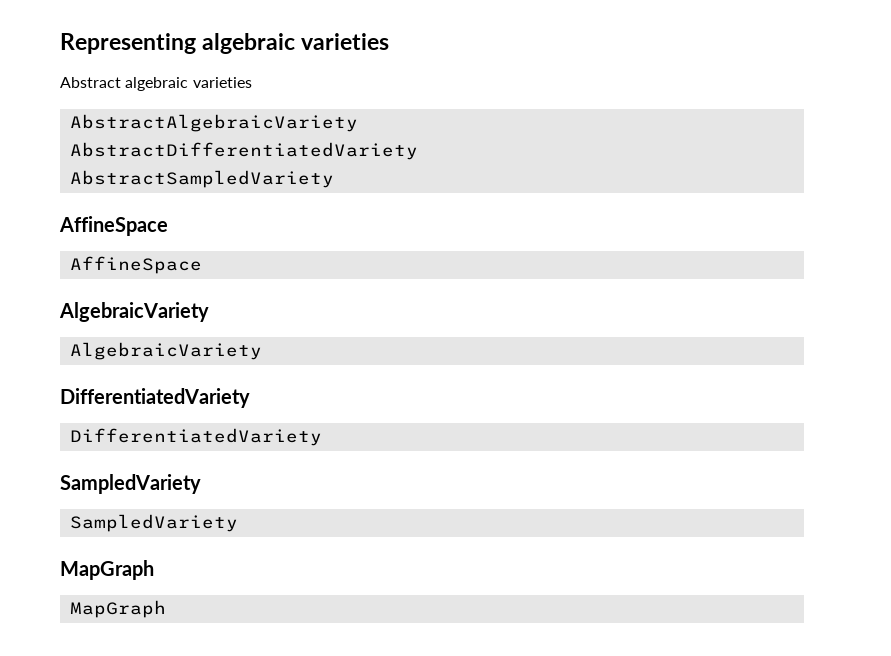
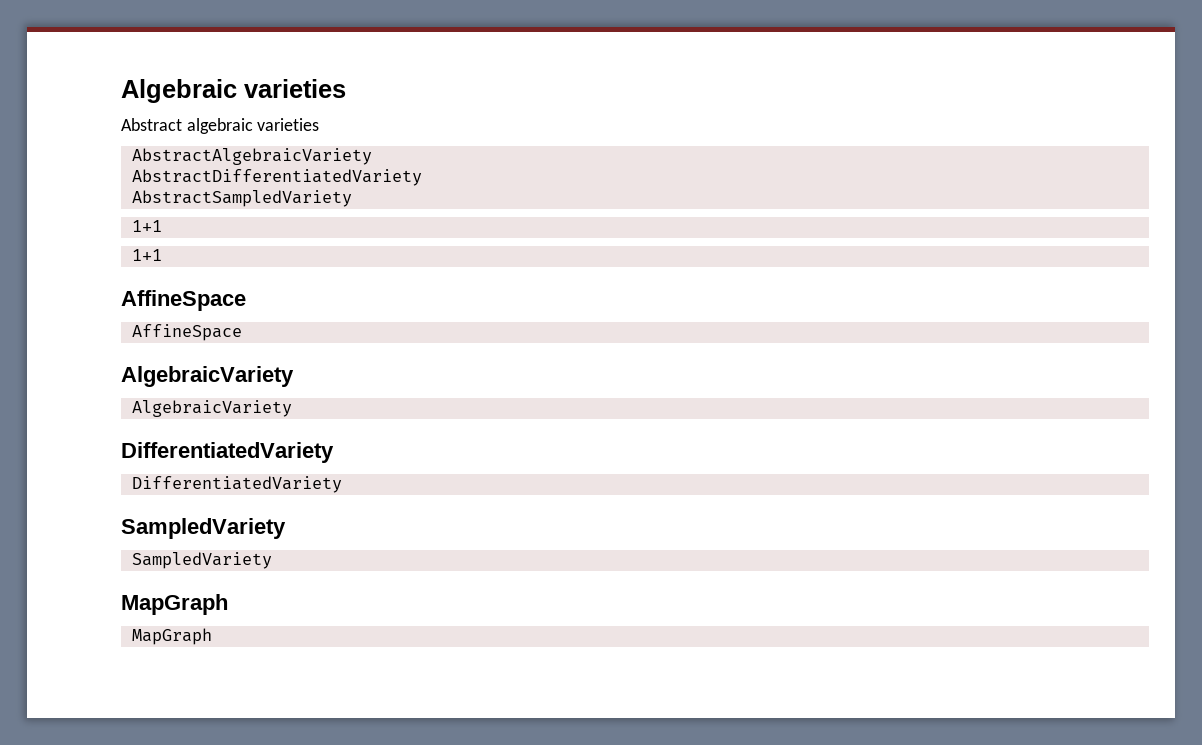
[60,33,296,54] Representing algebraic -> [121,79,237,103] Algebraic
(334, 179) none -> [131,220,162,232] [131,249,162,261] // 1+1 // 1+1

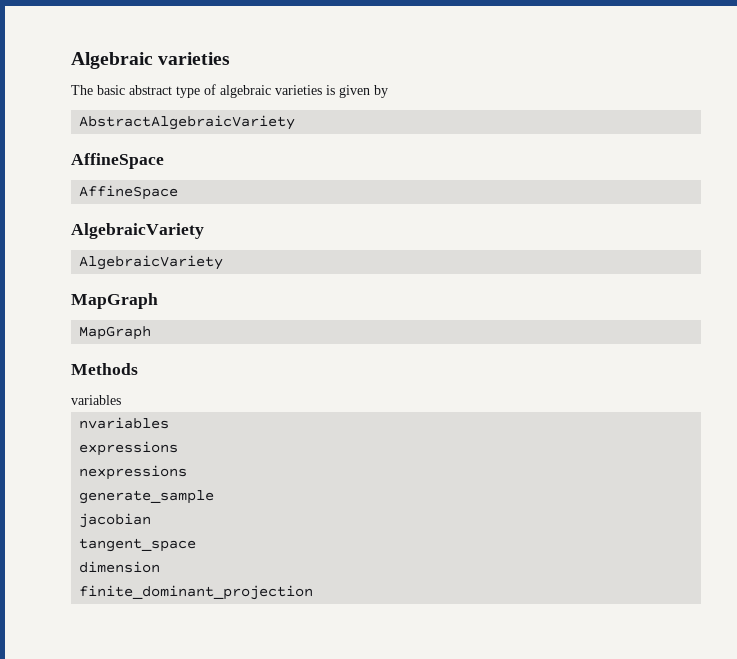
[121,118,320,134] [131,148,372,165] [131,169,422,186] [131,190,352,207] [131,220,162,232] [131,249,162,261] [121,290,246,311] [131,324,242,341] [121,366,294,387] [131,400,292,417] [121,442,334,463] [131,476,342,493] [121,518,286,539] [131,552,272,569] [121,594,228,615] [131,628,212,645] Abstract algebraic varieties // AbstractAlgebraicVariety // AbstractDifferentiatedVariety // AbstractSampledVariety // 1+1 // 1+1 // AffineSpace // AffineSpace // AlgebraicVariety // AlgebraicVariety // DifferentiatedVariety // DifferentiatedVariety // SampledVariety // SampledVariety // MapGraph // MapGraph -> [71,84,388,98] [79,115,296,130] [71,153,164,169] [79,185,179,200] [71,223,204,239] [79,255,224,270] [71,293,158,309] [79,326,152,340] [71,363,138,375] [71,395,121,405] [79,417,170,429] [79,441,179,456] [79,465,188,480] [79,490,215,504] [79,513,152,528] [79,538,197,552] [79,561,161,573] [79,585,314,600] The basic abstract type of algebraic varieties is given by // AbstractAlgebraicVariety // AffineSpace // AffineSpace // AlgebraicVariety // AlgebraicVariety // MapGraph // MapGraph // Methods // variables // nvariables // expressions // nexpressions // generate_sample // jacobian // tangent_space // dimension // finite_dominant_projection

